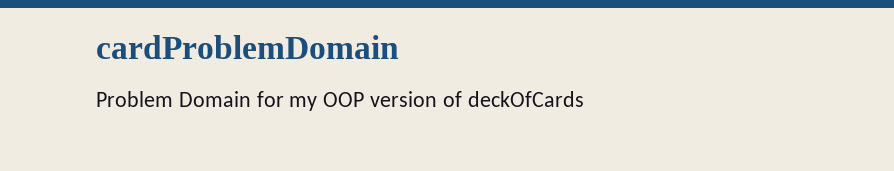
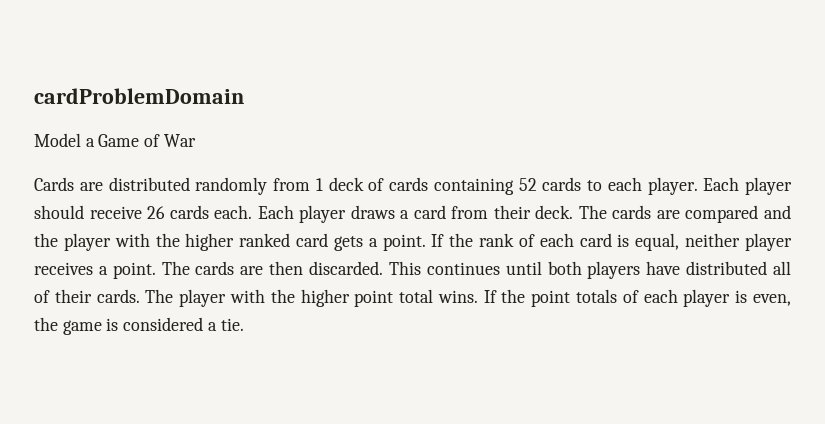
[96,91,584,111] Problem Domain for my OOP version of deckOfCards -> [34,133,196,147] [34,177,792,195] [34,205,791,223] [34,233,793,251] [34,261,792,279] [34,289,791,307] [34,317,244,335] Model a Game of War // Cards are distributed randomly from 1 deck of cards containing 52 cards to each player. Each player should receive 26 cards each. Each player draws a card from their deck. The cards are compared and the player with the higher ranked card gets a point. If the rank of each card is equal, neither player receives a point. The cards are then discarded. This continues until both players have distributed all of their cards. The player with the higher point total wins. If the point totals of each player is even, the game is considered a tie.

